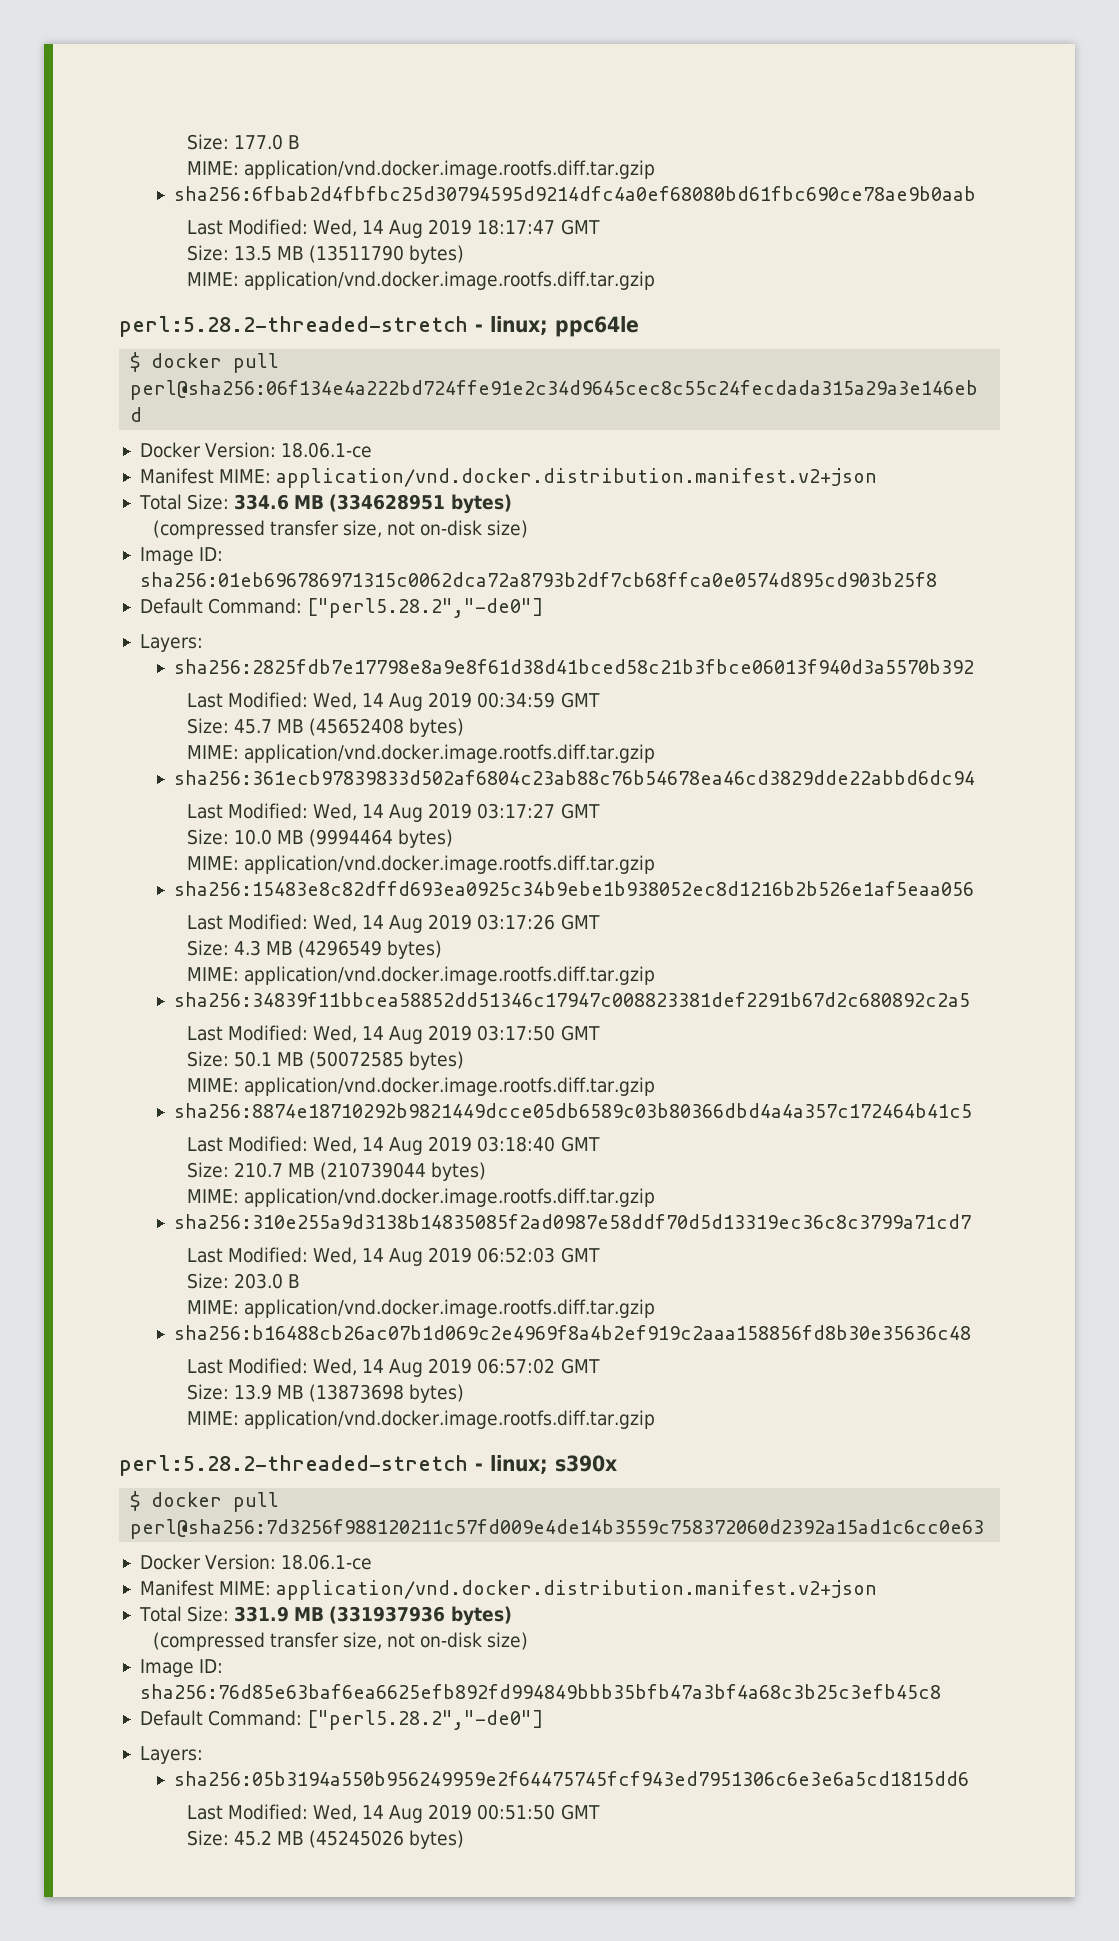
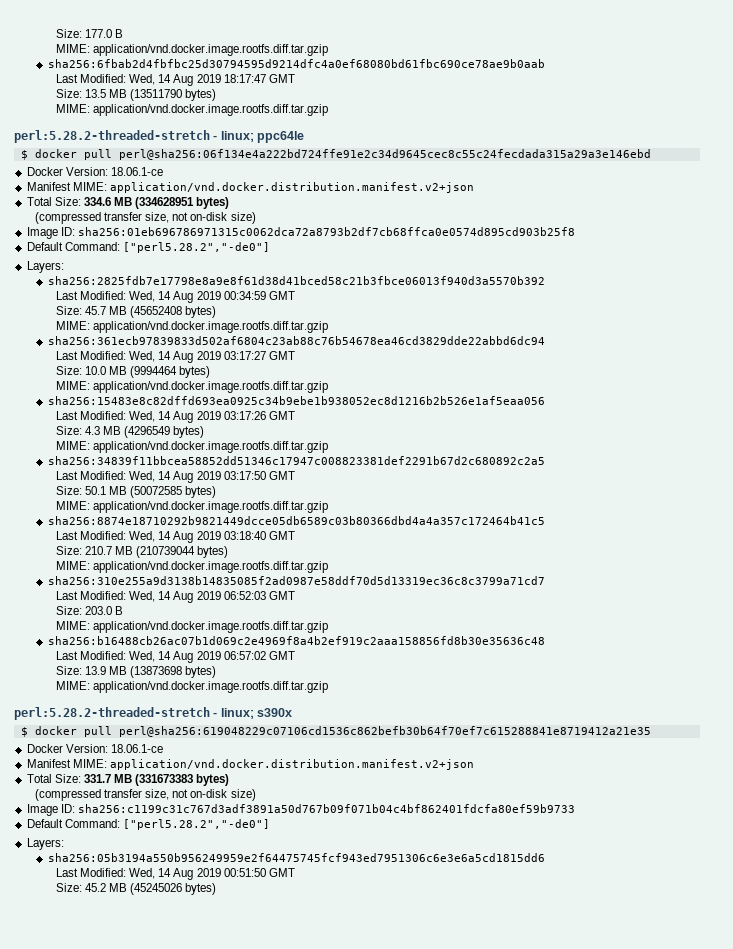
[130,1519,985,1539] [139,1554,373,1570] [139,1580,878,1600] [138,1606,512,1626] [152,1632,529,1651] [139,1659,224,1677] [139,1684,941,1699] perl@sha256:7d3256f988120211c57fd009e4de14b3559c758372060d2392a15ad1c6cc0e63 // Docker Version: 18.06.1-ce // Manifest MIME: application/vnd.docker.distribution.manifest.v2+json // Total Size: 331.9 MB (331937936 bytes) // (compressed transfer size, not on-disk size) // Image ID: sha256:76d85e63baf6ea6625efb892fd994849bbb35bfb47a3bf4a68c3b25c3efb45c8 -> [118,726,651,737] [26,744,163,753] [26,759,474,770] [26,774,230,786] [34,789,256,801] [26,804,575,816] perl@sha256:619048229c07106cd1536c862befb30b64f70ef7c615288841e8719412a21e35 // Docker Version: 18.06.1-ce // Manifest MIME: application/vnd.docker.distribution.manifest.v2+json // Total Size: 331.7 MB (331673383 bytes) // (compressed transfer size, not on-disk size) // Image ID: sha256:c1199c31c767d3adf3891a50d767b09f071b04c4bf862401fdcfa80ef59b9733

